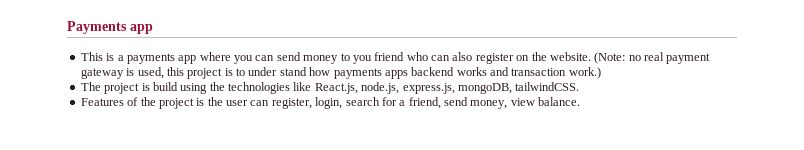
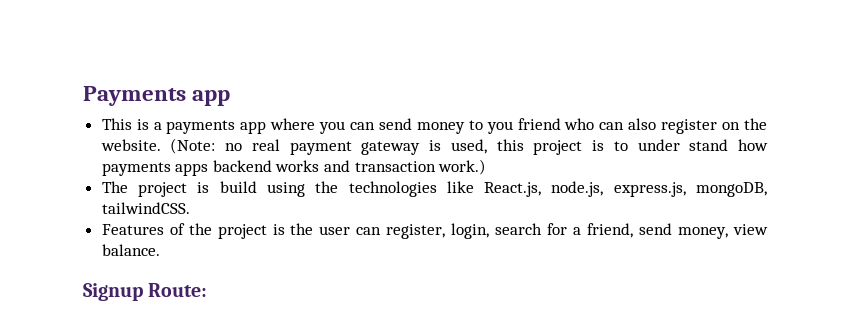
(581, 101) none -> [83,283,208,301] // Signup Route:

